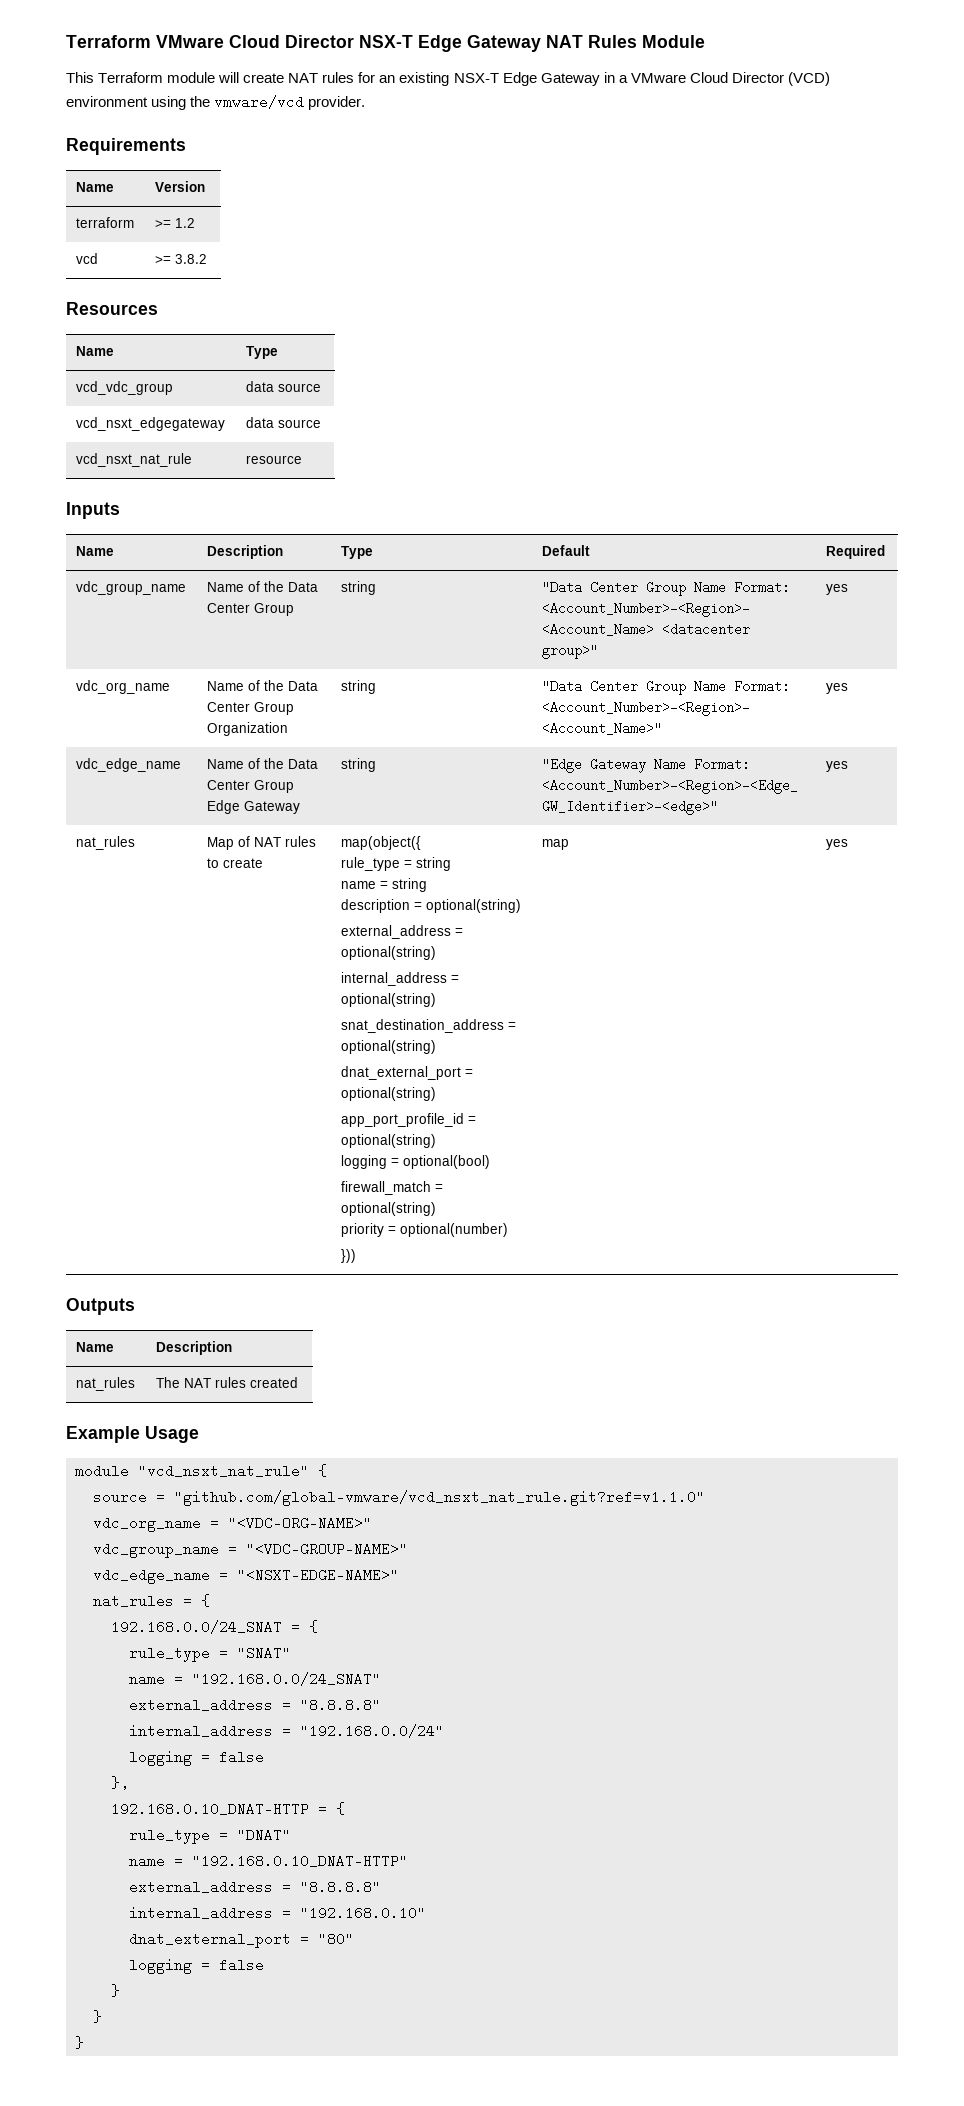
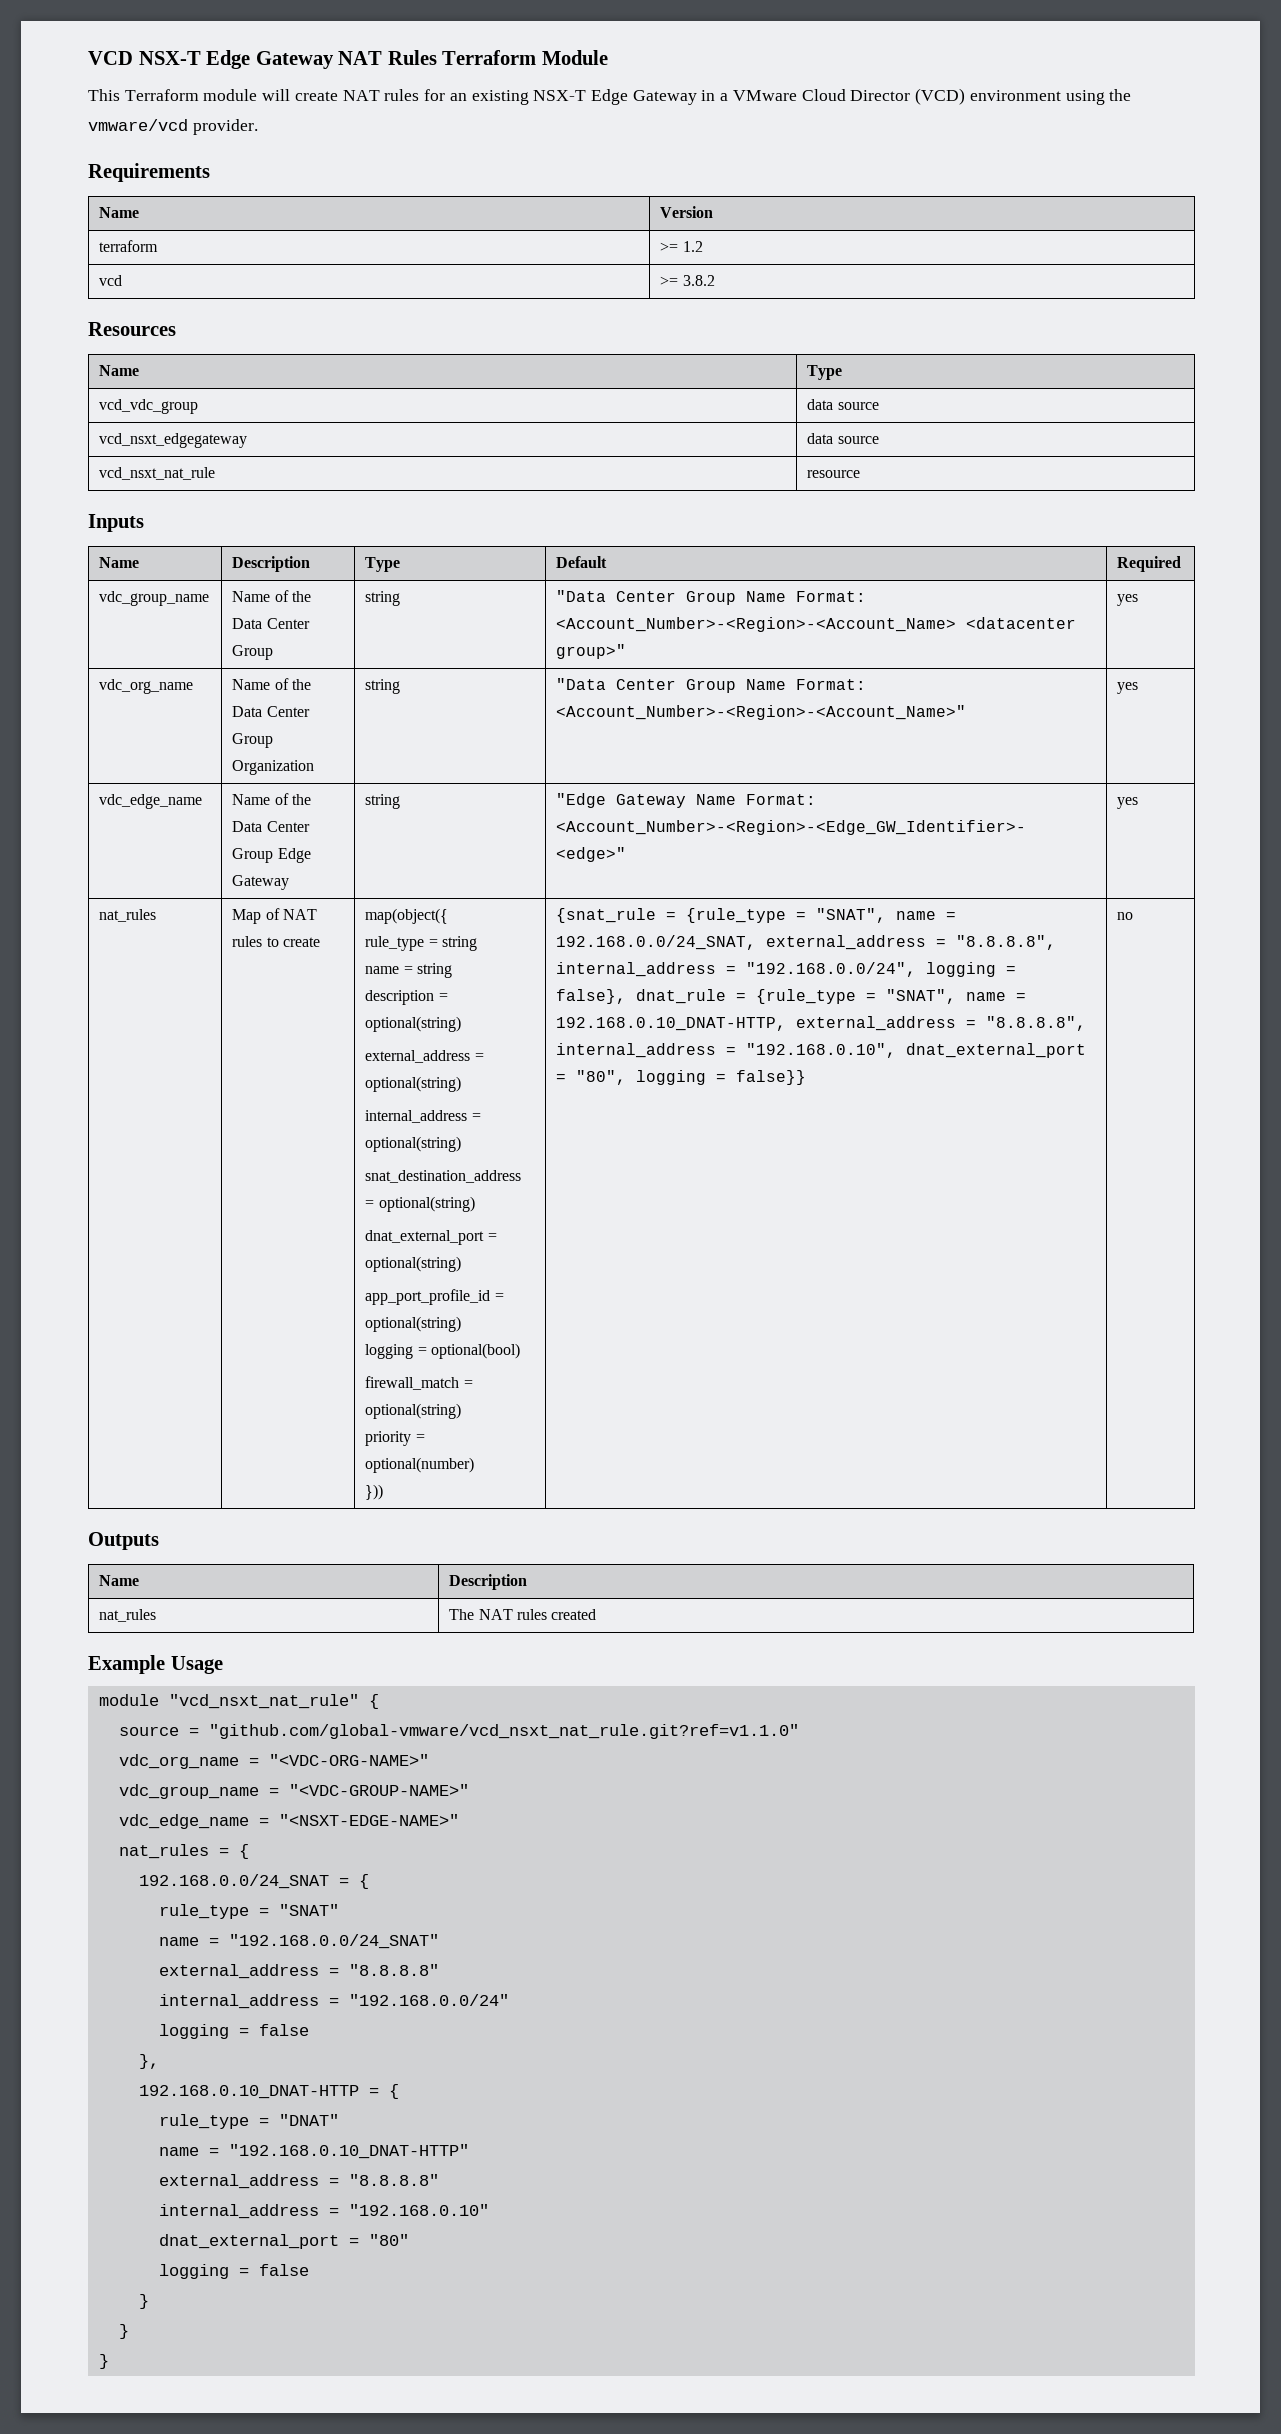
[66,35,354,48] Terraform VMware Cloud Director -> [88,51,133,65] VCD
(637, 41) none -> [442,50,537,65] Terraform
[542,839,570,850] [826,839,849,850] map | yes -> [556,908,957,923] [556,935,1057,950] [556,962,1017,977] [556,989,1027,1004] [556,1016,1087,1031] [556,1043,1087,1058] [556,1070,807,1085] [1117,912,1134,920] {snat_rule = {rule_type = "SNAT", name = 192.168.0.0/24_SNAT, external_address = "8.8.8.8", internal_address = "192.168.0.0/24", logging = false}, dnat_rule = {rule_type = "SNAT", name = 192.168.0.10_DNAT-HTTP, external_address = "8.8.8.8", internal_address = "192.168.0.10", dnat_external_port = "80", logging = false}} | no

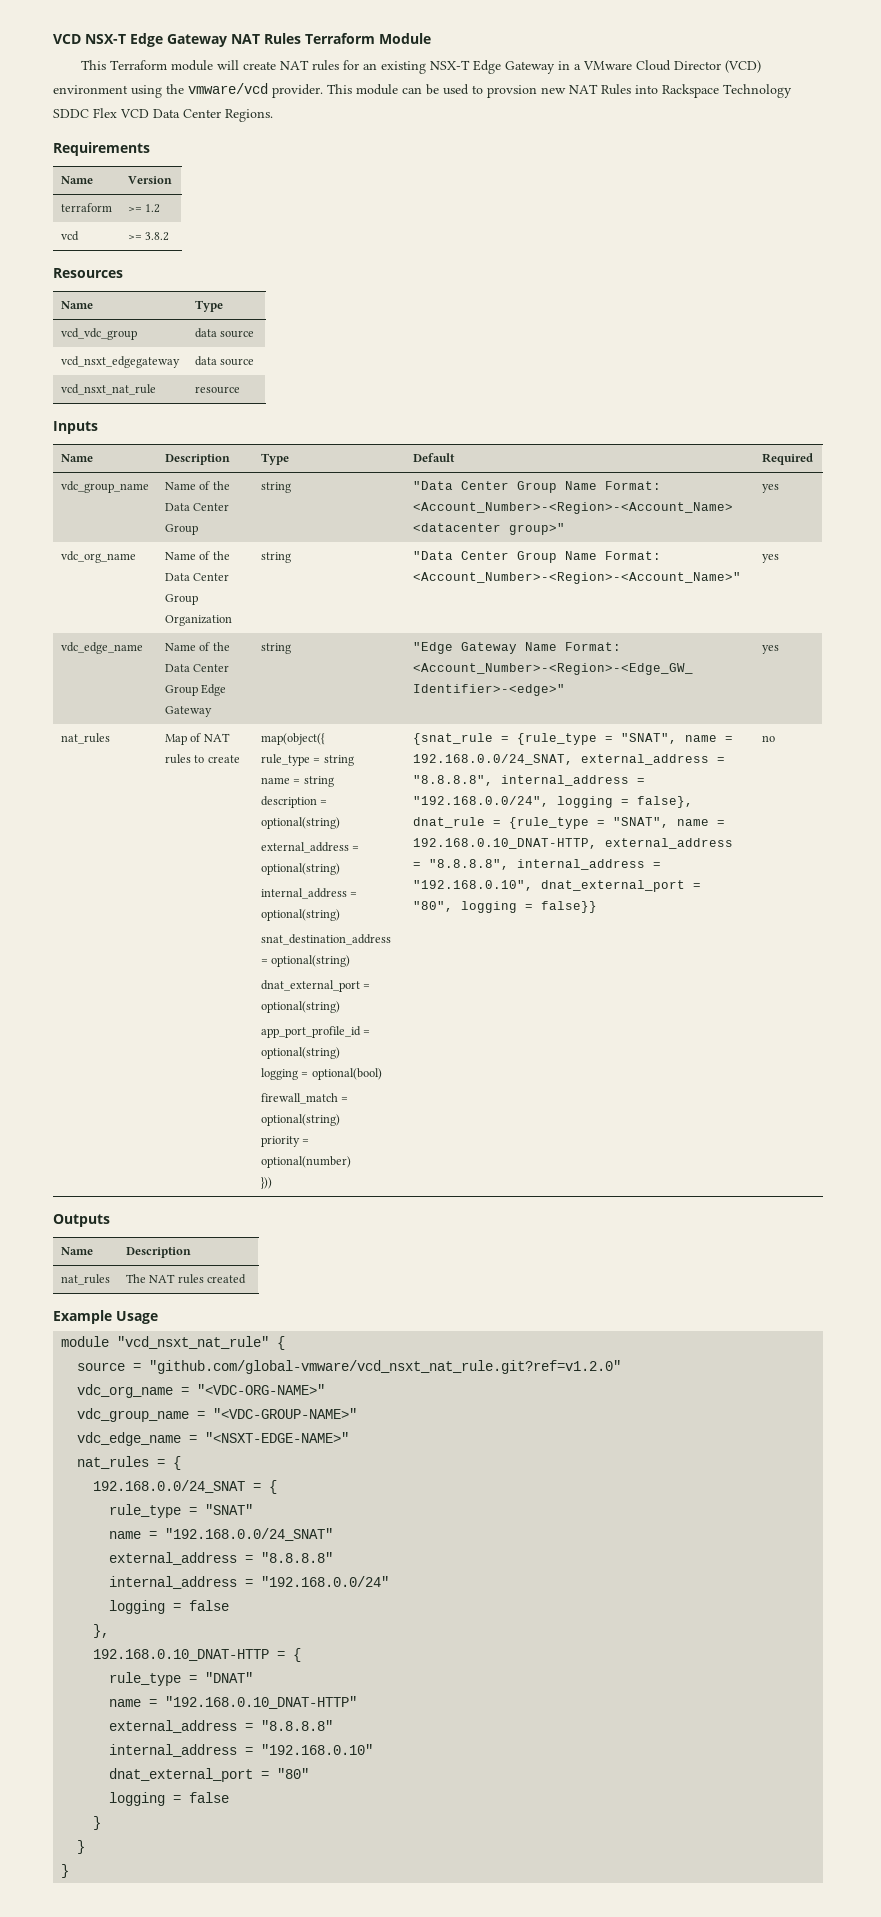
(258, 127) none -> [327,84,792,98] [53,108,273,122] This module can be used to provsion new NAT Rules into Rackspace Technology SDDC Flex VCD Data Center Regions.
[208,1724,799,1739] "github.com/global-vmware/vcd_nsxt_nat_rule.git?ref=v1.1.0" -> [149,1360,622,1374] "github.com/global-vmware/vcd_nsxt_nat_rule.git?ref=v1.2.0"

